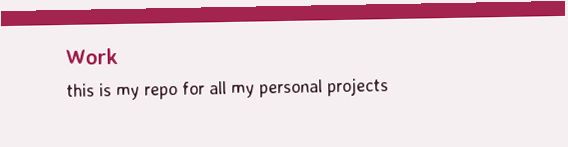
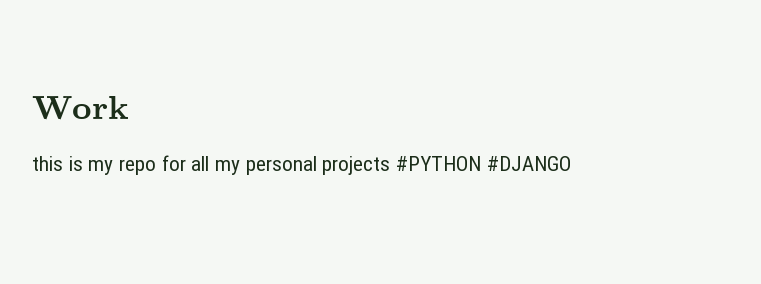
(389, 87) none -> [396,156,571,171] #PYTHON #DJANGO

